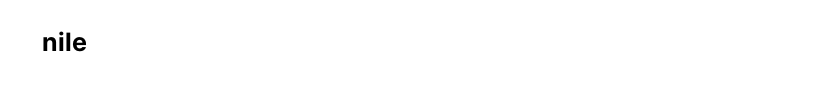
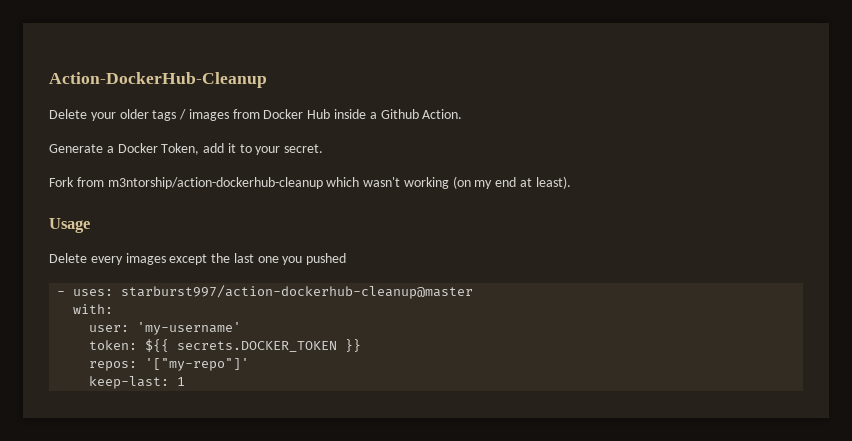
[42,31,87,52] nile -> [49,72,267,88] [49,109,463,121] [49,143,324,155] [49,176,571,189] [49,218,90,233] [49,253,347,265] [57,285,474,299] [73,304,114,314] [89,322,242,335] [89,339,362,352] [89,358,250,371] [89,376,186,389] Action-DockerHub-Cleanup // Delete your older tags / images from Docker Hub inside a Github Action. // Generate a Docker Token, add it to your secret. // Fork from m3ntorship/action-dockerhub-cleanup which wasn't working (on my end at least). // Usage // Delete every images except the last one you pushed // - uses: starburst997/action-dockerhub-cleanup@master // with: // user: 'my-username' // token: ${{ secrets.DOCKER_TOKEN }} // repos: '["my-repo"]' // keep-last: 1

